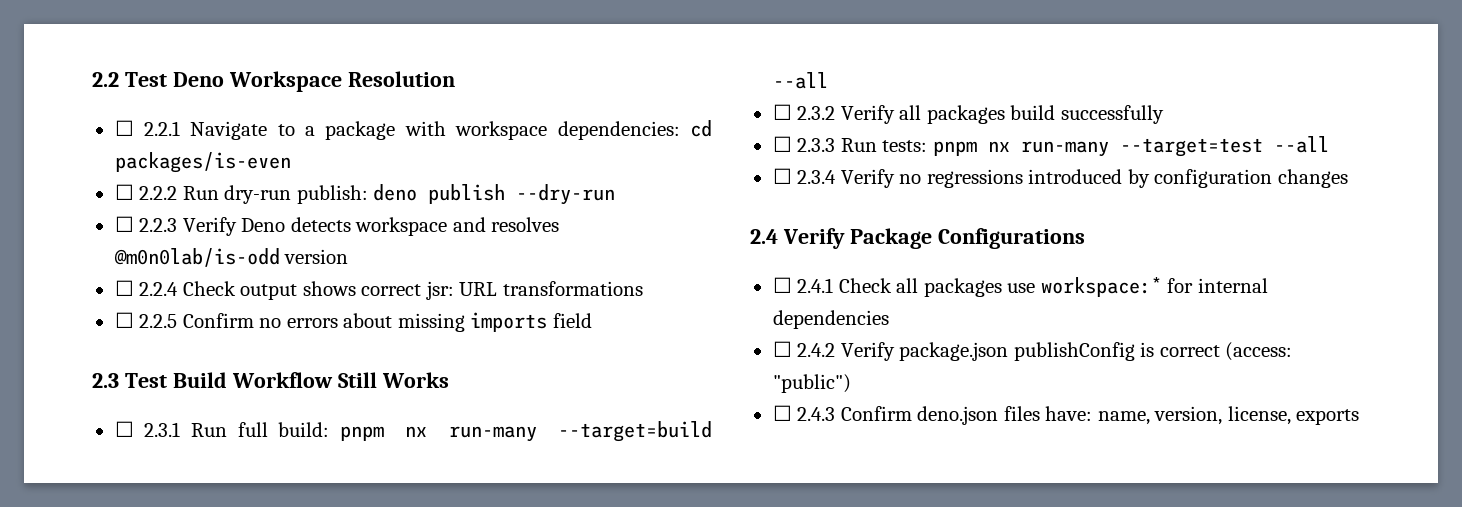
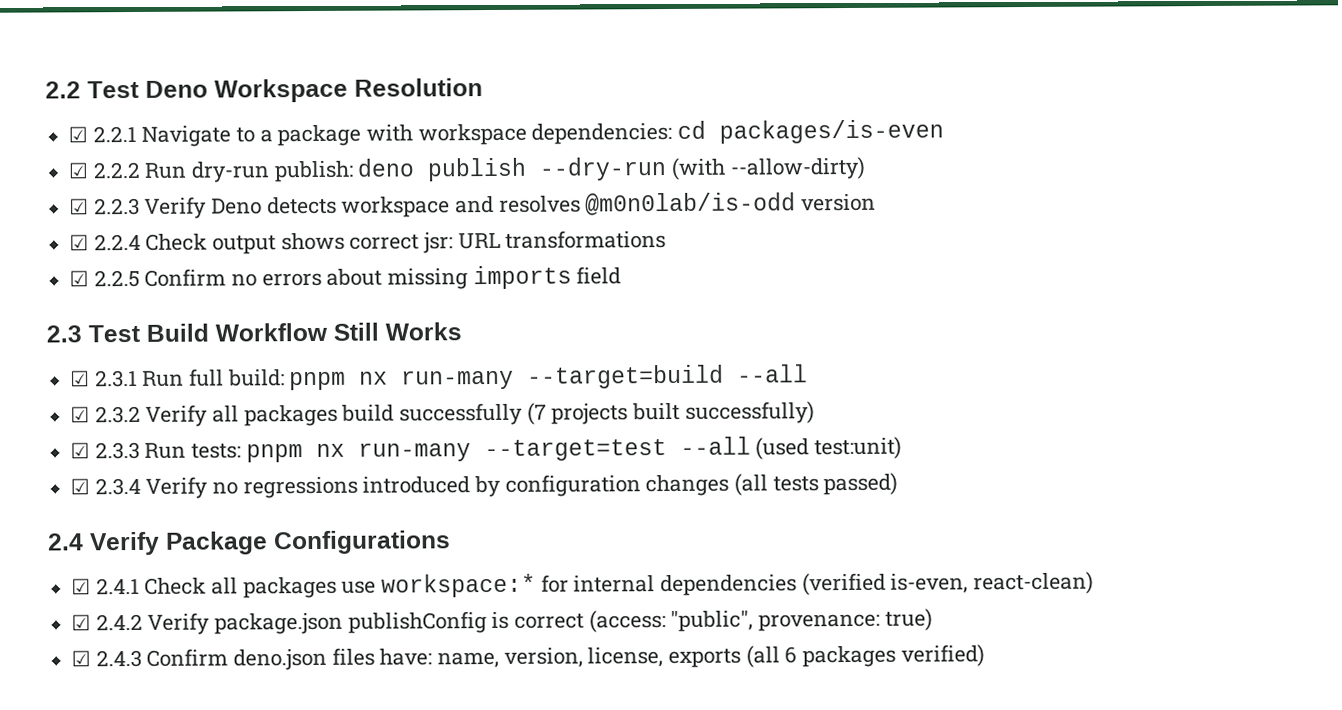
[114,120,134,136] ☐ -> [68,126,89,143] ☑
[114,184,134,200] ☐ -> [68,162,90,179] ☑
[114,216,134,232] // ☐ -> [671,156,866,180] [69,198,90,215] (with --allow-dirty) // ☑
[114,280,134,296] ☐ -> [69,234,90,251] ☑
[114,312,134,328] ☐ -> [69,270,90,287] ☑
[114,421,134,437] ☐ -> [70,370,91,387] ☑
[772,104,792,120] ☐ -> [70,406,91,423] ☑
[772,136,792,152] // ☐ -> [526,401,815,425] [70,442,91,459] (7 projects built successfully) // ☑
[772,168,792,184] // ☐ -> [755,436,903,460] [70,478,91,495] (used test:unit) // ☑
(1348, 178) none -> [734,472,899,496] (all tests passed)
[772,277,792,293] ☐ -> [71,578,92,595] ☑
[772,341,792,357] // ☐ -> [801,571,1095,596] [71,614,92,631] (verified is-even, react-clean) // ☑
[772,374,851,393] [772,405,792,421] "public") // ☐ -> [670,608,933,633] [71,650,92,667] "public", provenance: true) // ☑
(1360, 417) none -> [745,644,985,668] (all 6 packages verified)

